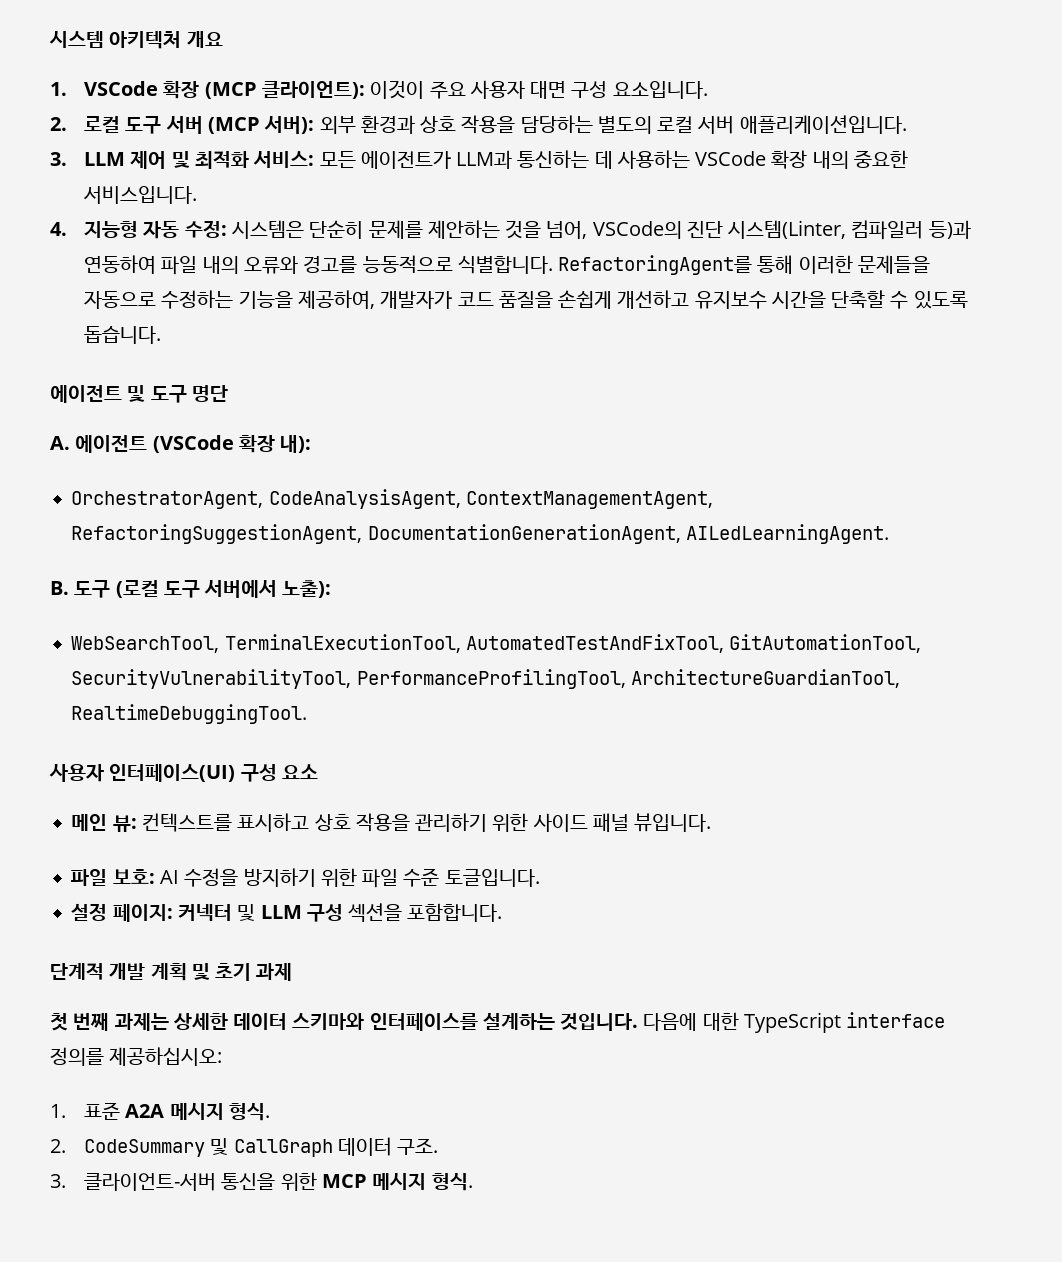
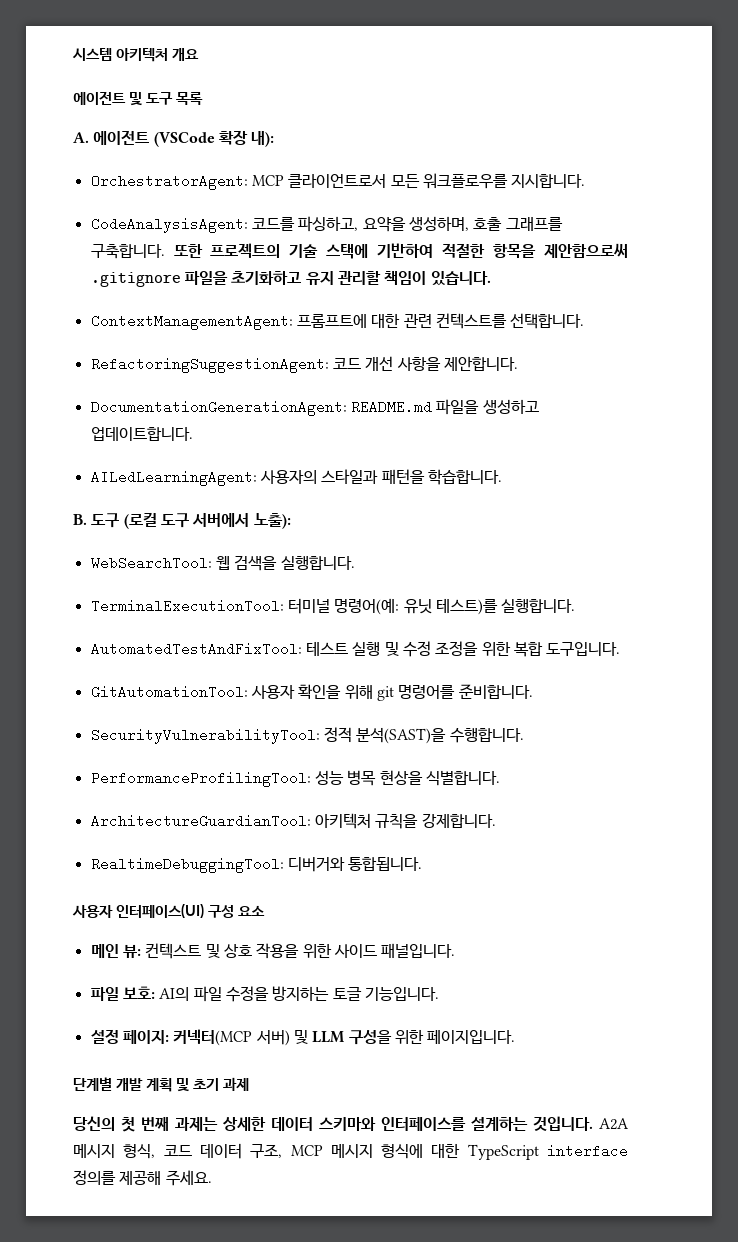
[50,80,708,99] [50,115,907,134] [50,150,908,169] [83,186,198,204] [50,220,971,240] [84,255,930,275] [84,290,968,309] [84,326,162,344] // 1. VSCode 확장 (MCP 클라이언트): 이것이 주요 사용자 대면 구성 요소입니다. // 2. 로컬 도구 서버 (MCP 서버): 외부 환경과 상호 작용을 담당하는 별도의 로컬 서버 애플리케이션입니다. // 3. LLM 제어 및 최적화 서비스: 모든 에이전트가 LLM과 통신하는 데 사용하는 VSCode 확장 내의 중요한 서비스입니다. // 4. 지능형 자동 수정: 시스템은 단순히 문제를 제안하는 것을 넘어, VSCode의 진단 시스템(Linter, 컴파일러 등)과 연동하여 파일 내의 오류와 경고를 능동적으로 식별합니다. RefactoringAgent를 통해 이러한 문제들을 자동으로 수정하는 기능을 제공하여, 개발자가 코드 품질을 손쉽게 개선하고 유지보수 시간을 단축할 수 있도록 돕습니다. -> (200, 54) none
[191,385,228,402] 명단 -> [176,92,204,105] 목록
[71,489,713,509] [71,524,889,544] OrchestratorAgent, CodeAnalysisAgent, ContextManagementAgent, RefactoringSuggestionAgent, DocumentationGenerationAgent, AILedLearningAgent. -> [90,173,586,190] [90,216,563,233] [90,243,628,259] [90,271,491,287] [90,313,585,330] [90,356,518,373] [90,399,539,416] [90,427,193,441] [90,469,502,486] OrchestratorAgent: MCP 클라이언트로서 모든 워크플로우를 지시합니다. // CodeAnalysisAgent: 코드를 파싱하고, 요약을 생성하며, 호출 그래프를 구축합니다. 또한 프로젝트의 기술 스택에 기반하여 적절한 항목을 제안함으로써 .gitignore 파일을 초기화하고 유지 관리할 책임이 있습니다. // ContextManagementAgent: 프롬프트에 대한 관련 컨텍스트를 선택합니다. // RefactoringSuggestionAgent: 코드 개선 사항을 제안합니다. // DocumentationGenerationAgent: README.md 파일을 생성하고 업데이트합니다. // AILedLearningAgent: 사용자의 스타일과 패턴을 학습합니다.
[71,634,922,653] [71,669,900,689] [71,704,308,724] WebSearchTool, TerminalExecutionTool, AutomatedTestAndFixTool, GitAutomationTool, SecurityVulnerabilityTool, PerformanceProfilingTool, ArchitectureGuardianTool, RealtimeDebuggingTool. -> [90,555,355,571] [90,598,576,615] [90,641,621,657] [90,684,533,701] [90,727,524,744] [90,770,500,787] [90,813,496,829] [90,857,423,873] WebSearchTool: 웹 검색을 실행합니다. // TerminalExecutionTool: 터미널 명령어(예: 유닛 테스트)를 실행합니다. // AutomatedTestAndFixTool: 테스트 실행 및 수정 조정을 위한 복합 도구입니다. // GitAutomationTool: 사용자 확인을 위해 git 명령어를 준비합니다. // SecurityVulnerabilityTool: 정적 분석(SAST)을 수행합니다. // PerformanceProfilingTool: 성능 병목 현상을 식별합니다. // ArchitectureGuardianTool: 아키텍처 규칙을 강제합니다. // RealtimeDebuggingTool: 디버거와 통합됩니다.
[141,813,488,832] 컨텍스트를 표시하고 상호 작용을 관리하기 -> [145,943,300,959] 컨텍스트 및 상호 작용을
[592,813,712,832] 패널 뷰입니다. -> [381,943,456,958] 패널입니다.
[159,868,540,888] [71,903,503,922] [50,963,104,980] AI 수정을 방지하기 위한 파일 수준 토글입니다. // 설정 페이지: 커넥터 및 LLM 구성 섹션을 포함합니다. // 단계적 -> [159,986,439,1002] [90,1029,516,1046] [73,1077,112,1091] AI의 파일 수정을 방지하는 토글 기능입니다. // 설정 페이지: 커넥터(MCP 서버) 및 LLM 구성을 위한 페이지입니다. // 단계별
(293, 972) none -> [73,1116,115,1131] 당신의
[643,1012,946,1033] [50,1047,223,1066] [50,1102,270,1121] [50,1137,439,1157] [50,1172,473,1191] 다음에 대한 TypeScript interface 정의를 제공하십시오: // 1. 표준 A2A 메시지 형식. // 2. CodeSummary 및 CallGraph 데이터 구조. // 3. 클라이언트-서버 통신을 위한 MCP 메시지 형식. -> [599,1118,629,1130] [73,1143,628,1160] [73,1170,212,1186] A2A 메시지 형식, 코드 데이터 구조, MCP 메시지 형식에 대한 TypeScript interface 정의를 제공해 주세요.

